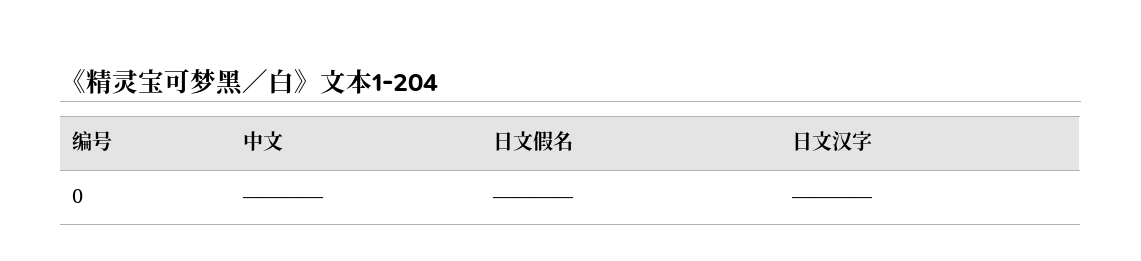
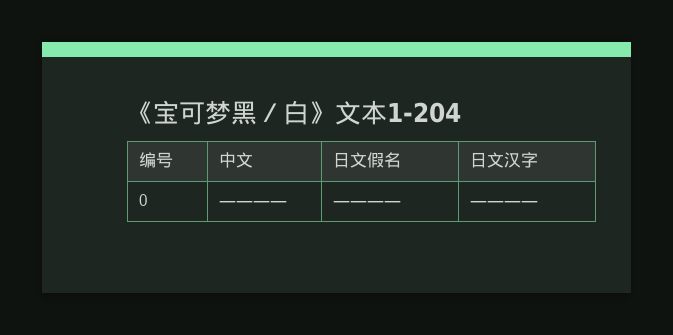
[86,69,138,94] 精灵 -> (153, 112) none

